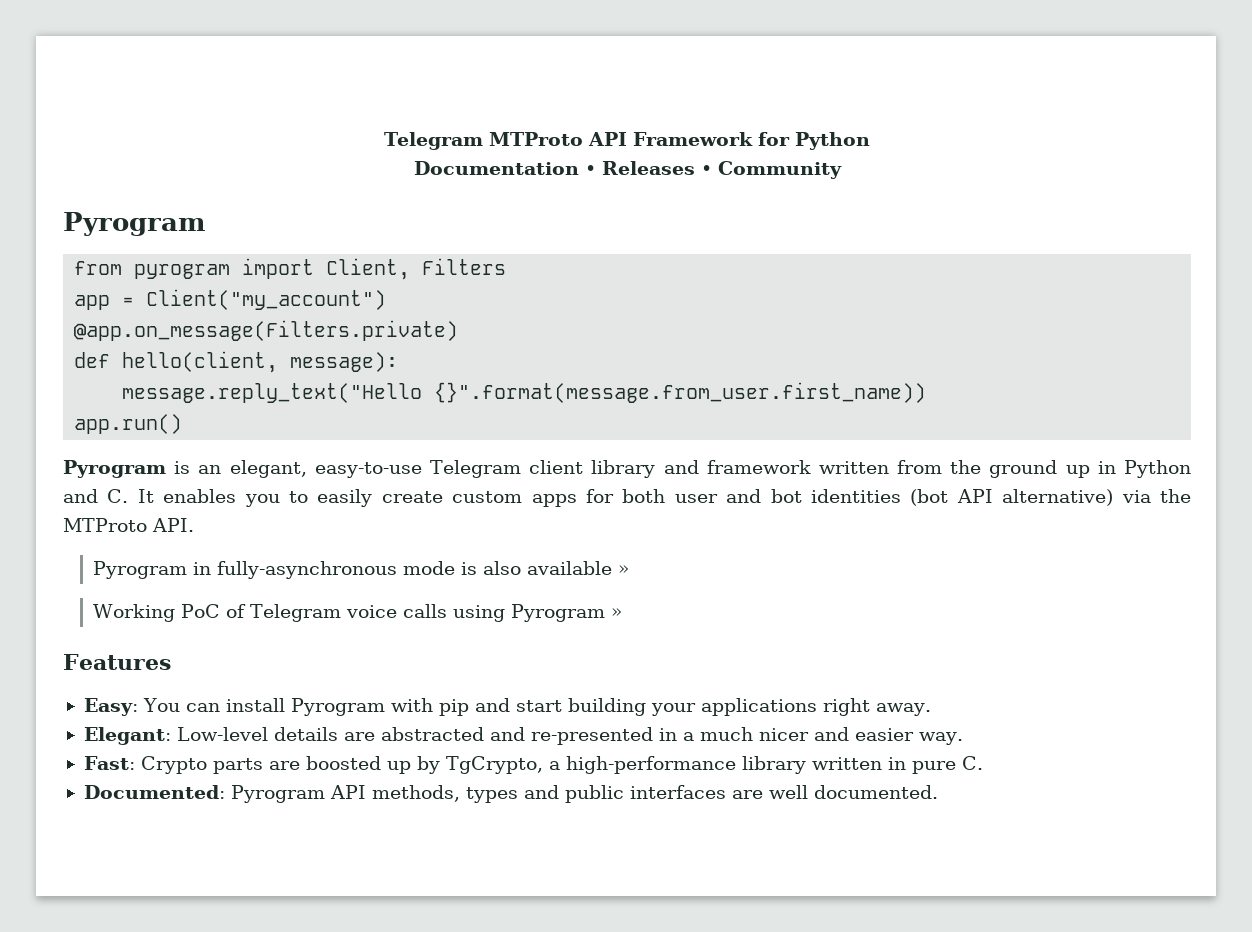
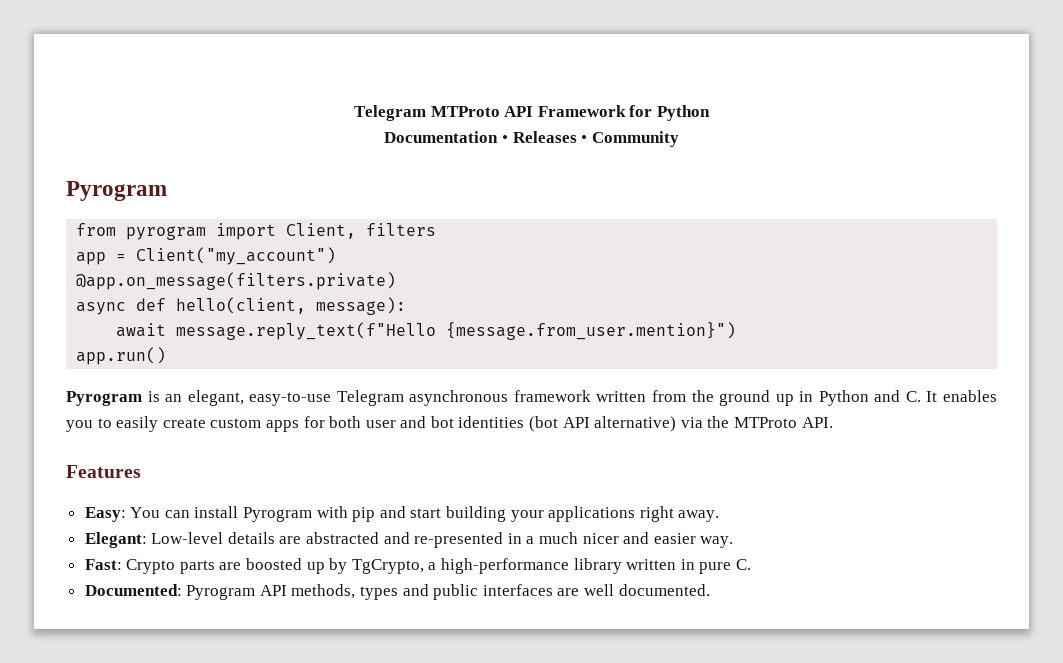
[422,258,507,275] Filters -> [366,223,437,236] filters
[74,320,459,341] @app.on_message(Filters.private) // -> [76,272,397,290] [76,302,127,315] @app.on_message(filters.private) // async
[122,382,927,403] message.reply_text("Hello {}".format(message.from_user.first_name)) -> [116,322,737,340] await message.reply_text(f"Hello {message.from_user.mention}")
[529,460,699,478] client library and -> [409,390,509,406] asynchronous
[93,561,631,579] [93,604,624,622] // Pyrogram in fully-asynchronous mode is also available » // Working PoC of Telegram voice calls using Pyrogram » -> (833, 422) none

